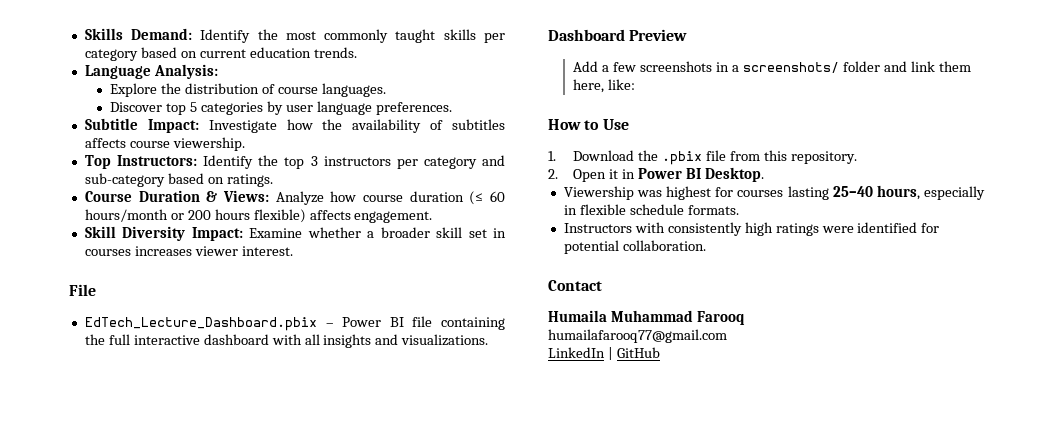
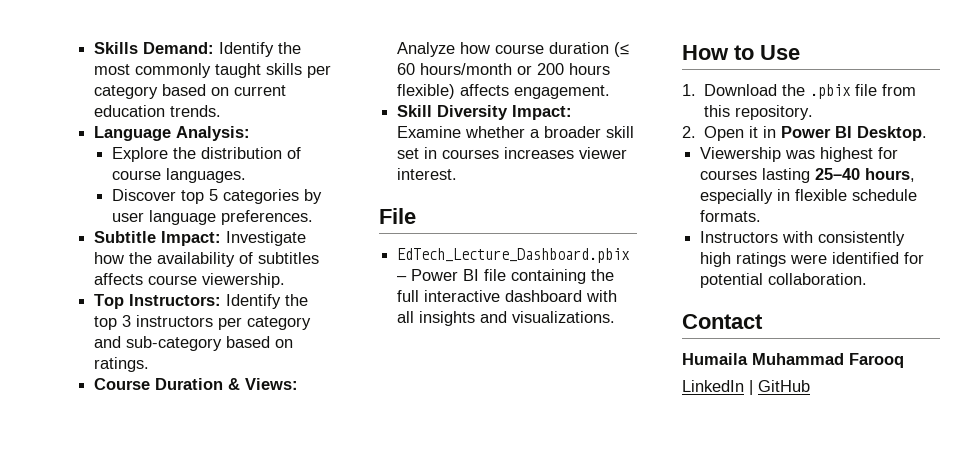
[548,29,688,41] [573,61,971,73] [573,79,636,93] // Dashboard Preview // Add a few screenshots in a screenshots/ folder and link them here, like: -> (616, 317) none
[548,329,727,343] // humailafarooq77@gmail.com -> (904, 360) none

